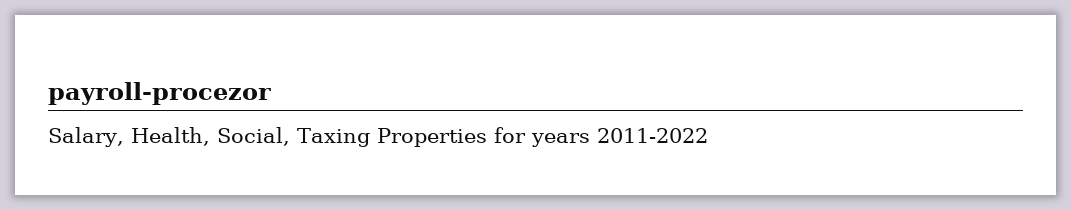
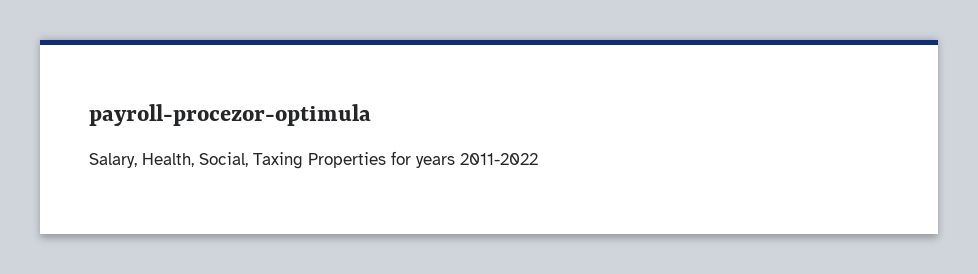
[48,82,271,105] payroll-procezor -> [89,104,371,126] payroll-procezor-optimula

